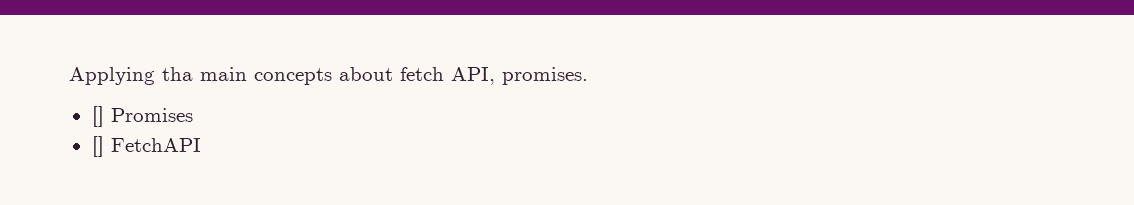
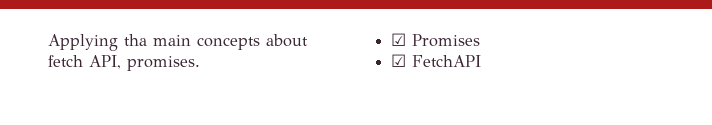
[91,106,104,127] [] -> [391,33,407,46] ☑
[91,136,104,157] [] -> [391,54,407,67] ☑

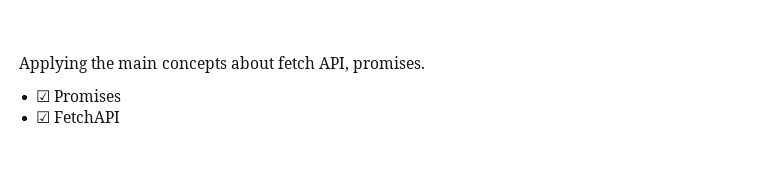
[124,34,147,46] tha -> [91,56,115,69] the

